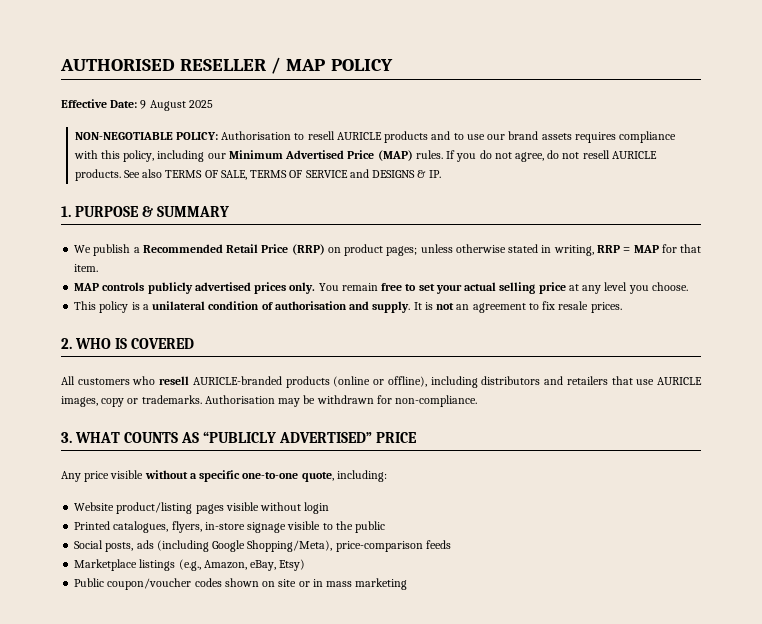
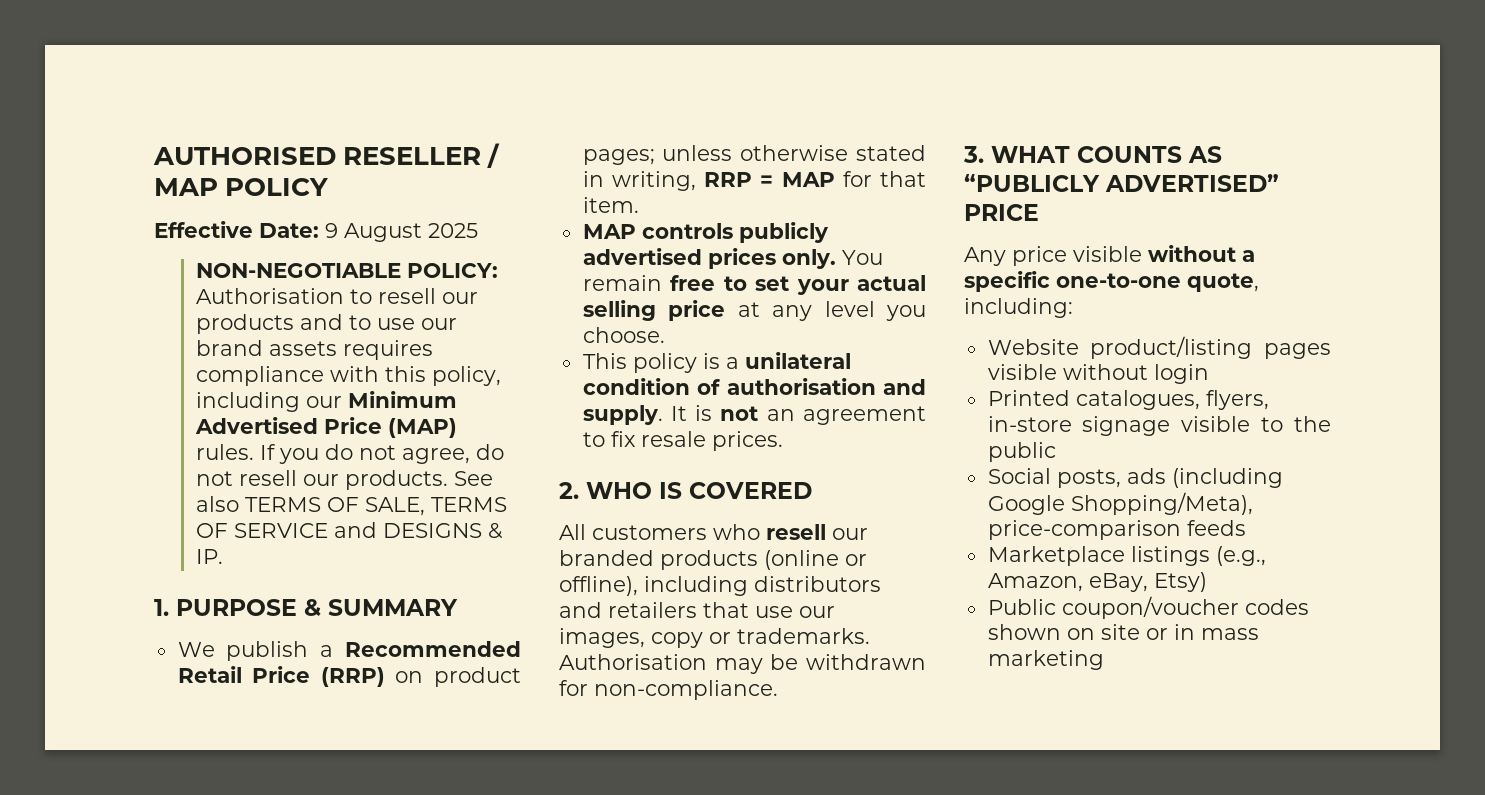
[336,132,382,140] AURICLE -> [442,292,479,304] our
[611,151,657,159] AURICLE -> [303,474,340,486] our
[192,376,282,385] AURICLE-branded -> [832,528,868,540] [559,550,654,566] our branded
[657,377,703,385] AURICLE -> [799,606,835,618] our

